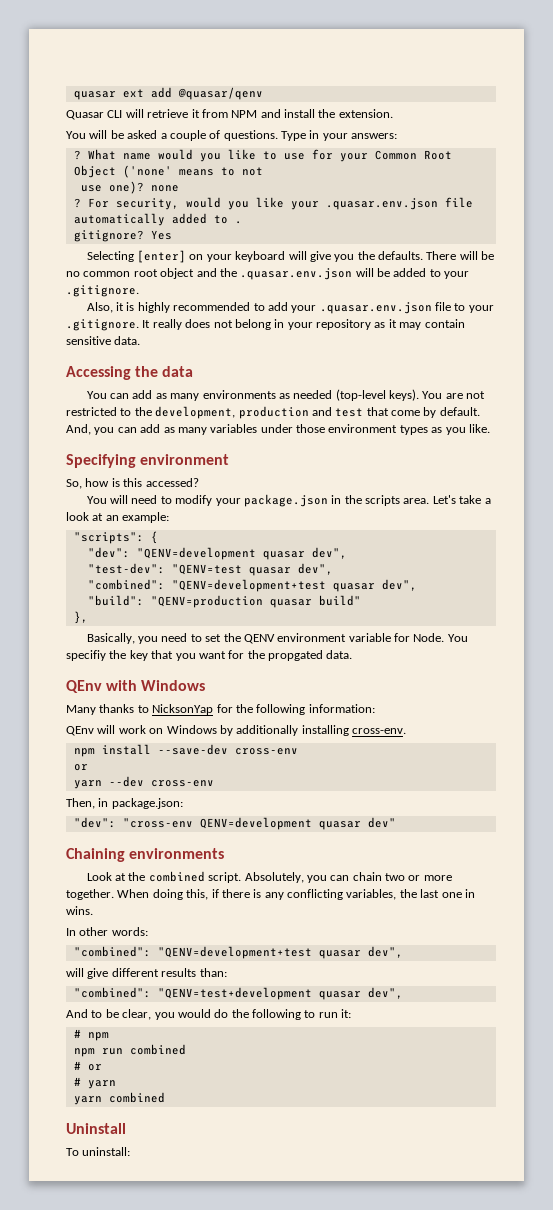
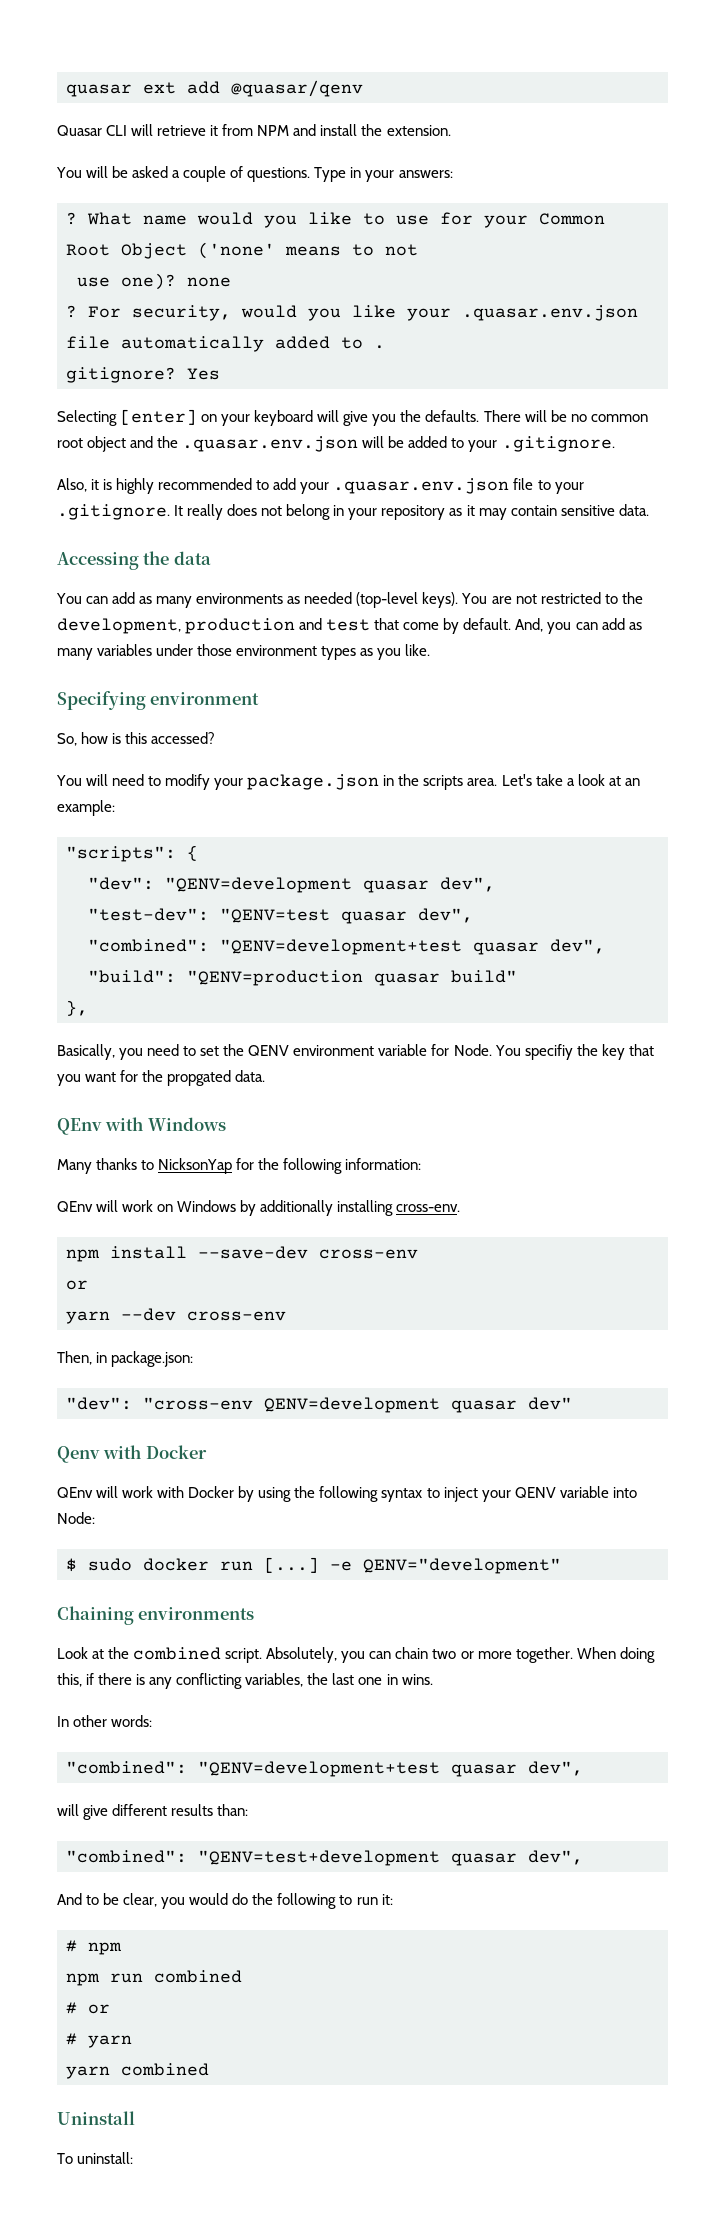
(396, 822) none -> [57,1445,207,1463] [57,1486,637,1502] [57,1512,95,1524] [66,1557,561,1574] // Qenv with Docker // QEnv will work with Docker by using the following syntax to inject your QENV variable into Node: // $ sudo docker run [...] -e QENV="development"

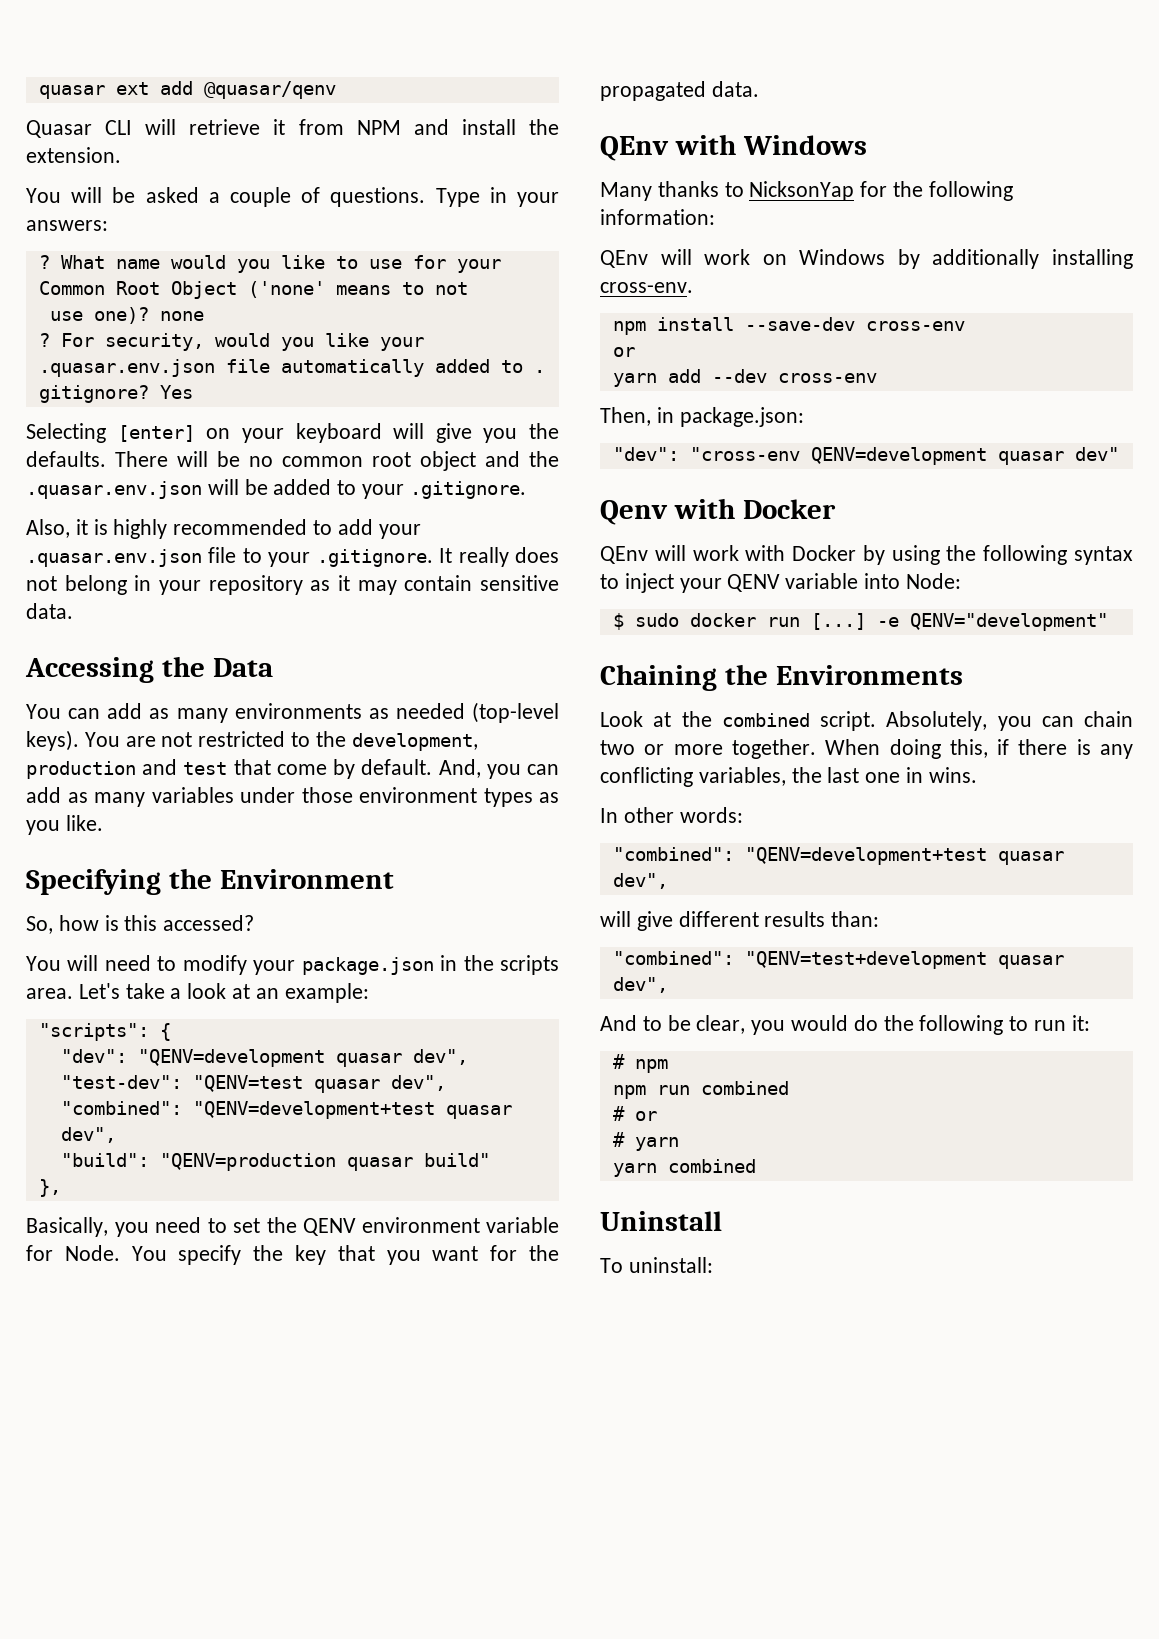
[173,551,211,565] data -> [212,658,273,677] Data
[150,692,260,705] environment -> [168,868,394,889] the Environment
[524,1044,573,1060] specifiy -> [178,1245,242,1265] specify
[167,1070,232,1086] propgated -> [600,81,706,101] propagated
(110, 1317) none -> [667,369,701,383] add
[138,1607,255,1620] environments -> [724,664,963,685] the Environments

